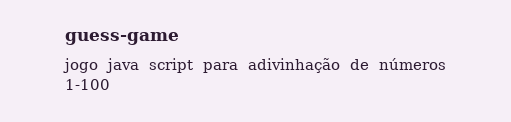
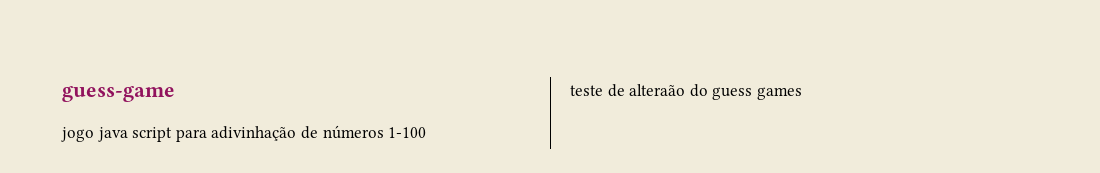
(110, 84) none -> [570,84,802,100] // teste de alteraão do guess games

